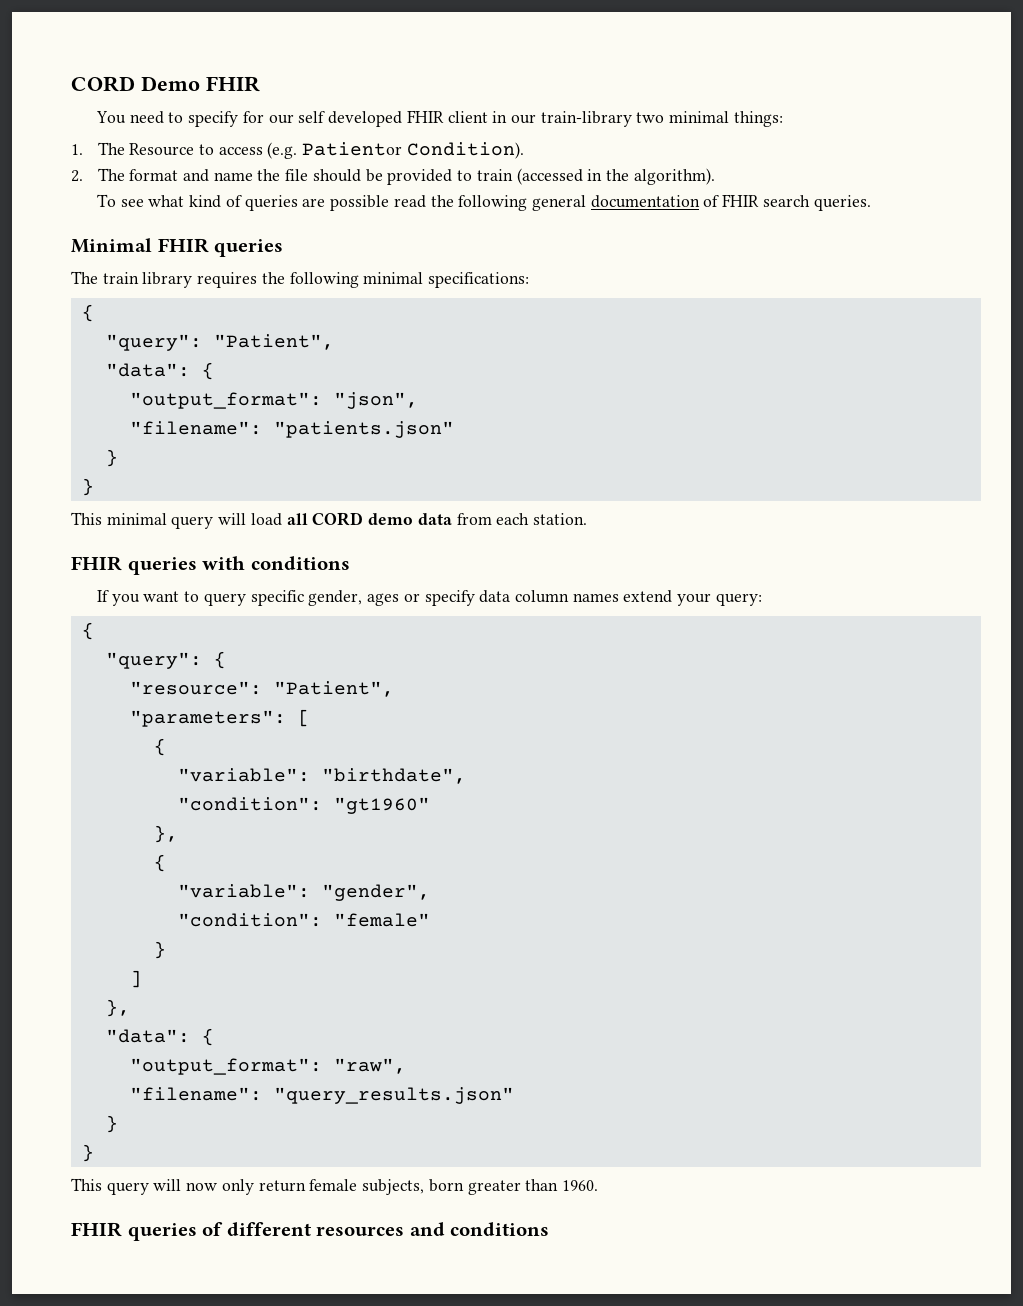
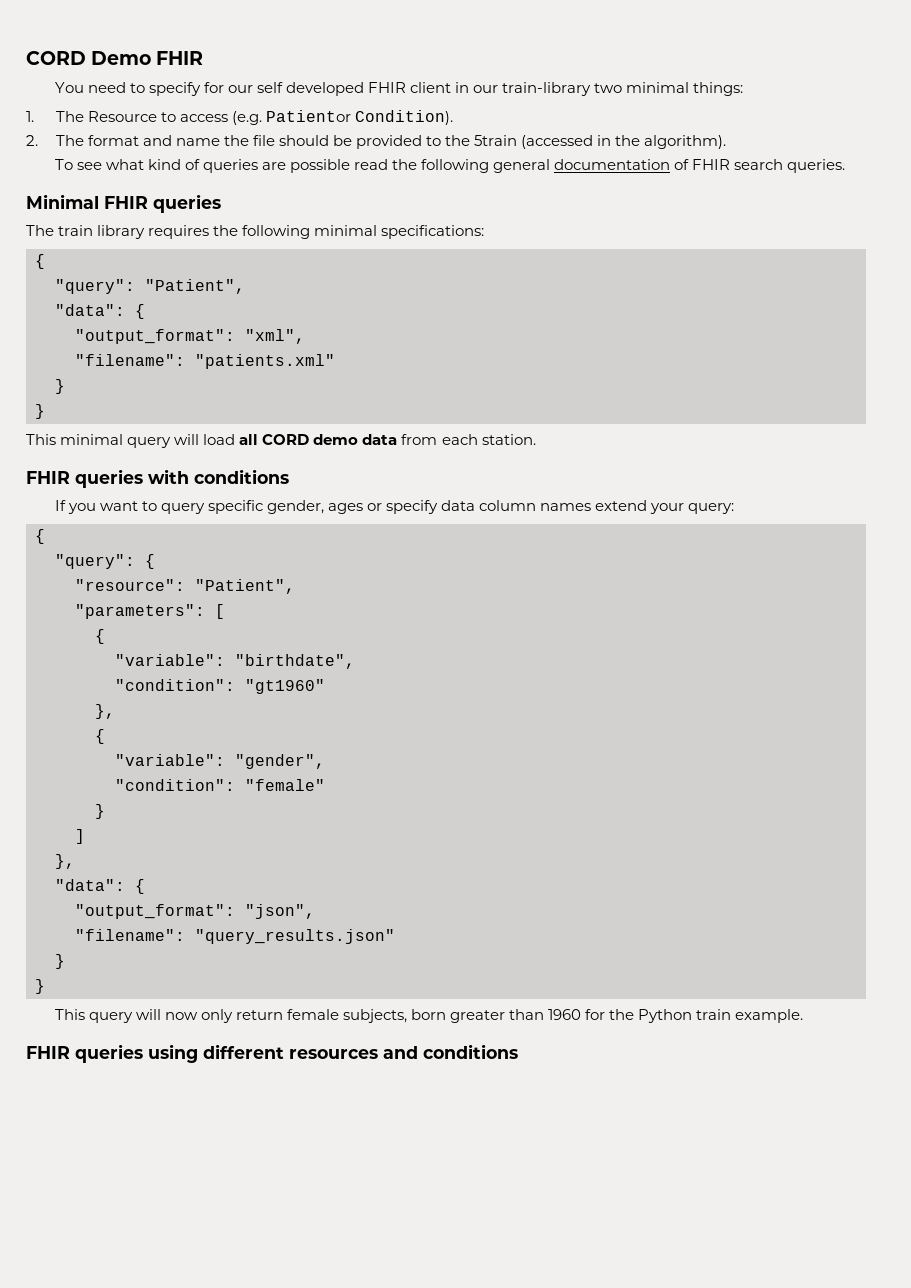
[476,169,513,181] train -> [445,135,518,146] the 5train
[333,392,418,409] [129,421,454,438] "json", // "filename": "patients.json" -> [245,329,305,344] [75,354,335,369] "xml", // "filename": "patients.xml"
[333,1058,406,1074] "raw", -> [245,904,315,919] "json",
[561,1180,598,1191] [71,1222,224,1241] 1960. // FHIR queries of -> [548,1009,804,1023] [26,1044,198,1063] 1960 for the Python train example. // FHIR queries using

